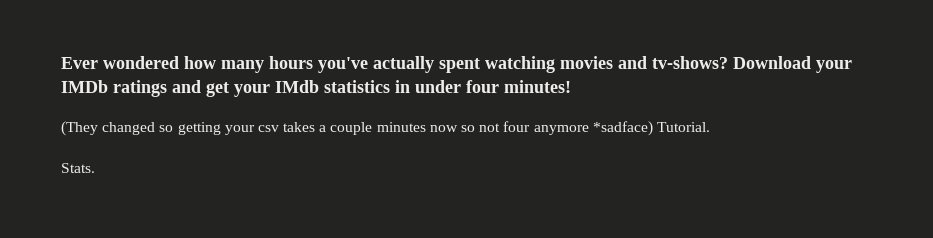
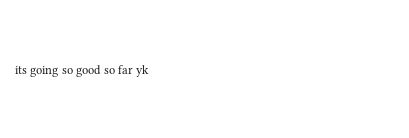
[61,56,852,73] [61,80,571,97] [61,121,710,136] [61,163,95,173] Ever wondered how many hours you've actually spent watching movies and tv-shows? Download your IMDb ratings and get your IMdb statistics in under four minutes! // (They changed so getting your csv takes a couple minutes now so not four anymore *sadface) Tutorial. // Stats. -> [15,65,150,77] its going so good so far yk

